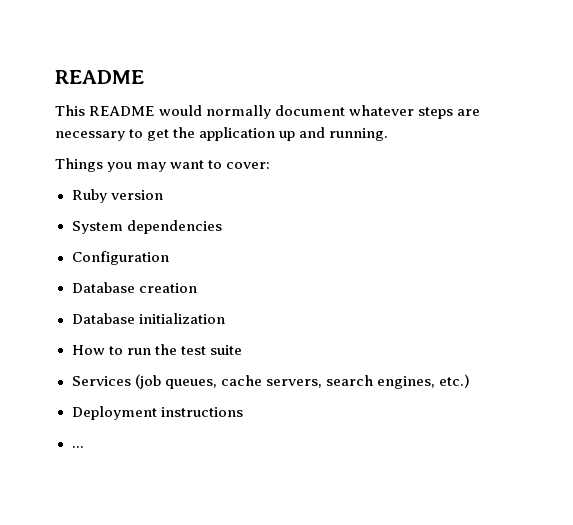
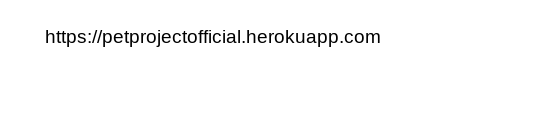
[55,70,144,84] [55,105,481,119] [55,127,389,141] [55,158,271,172] [71,189,163,203] [71,220,222,234] [71,251,169,265] [71,282,197,293] [71,313,225,324] [71,344,242,355] [71,374,470,389] [71,406,243,420] [71,446,84,448] README // This README would normally document whatever steps are necessary to get the application up and running. // Things you may want to cover: // Ruby version // System dependencies // Configuration // Database creation // Database initialization // How to run the test suite // Services (job queues, cache servers, search engines, etc.) // Deployment instructions // ... -> [45,30,381,47] https://petprojectofficial.herokuapp.com

